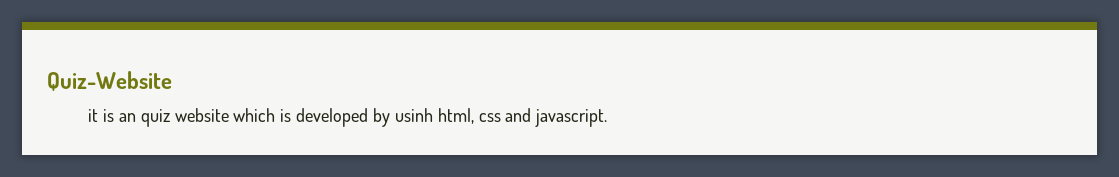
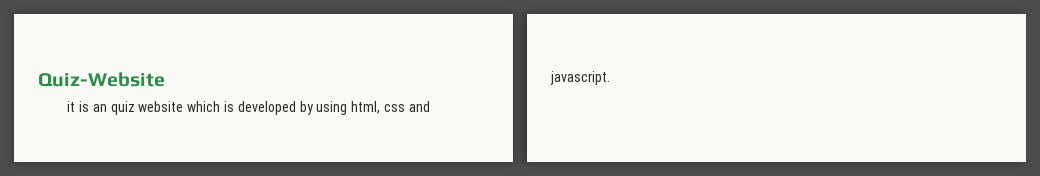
[394,108,433,122] usinh -> [316,101,348,115] using

